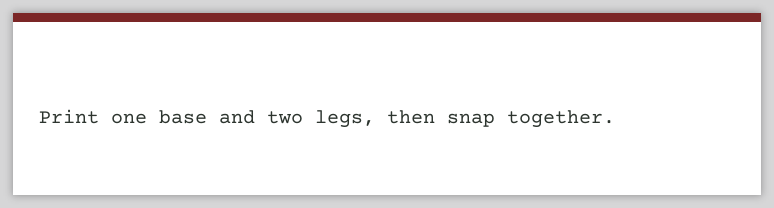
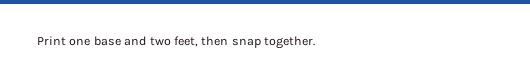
[315,110,375,128] legs, -> [173,36,198,47] feet,

